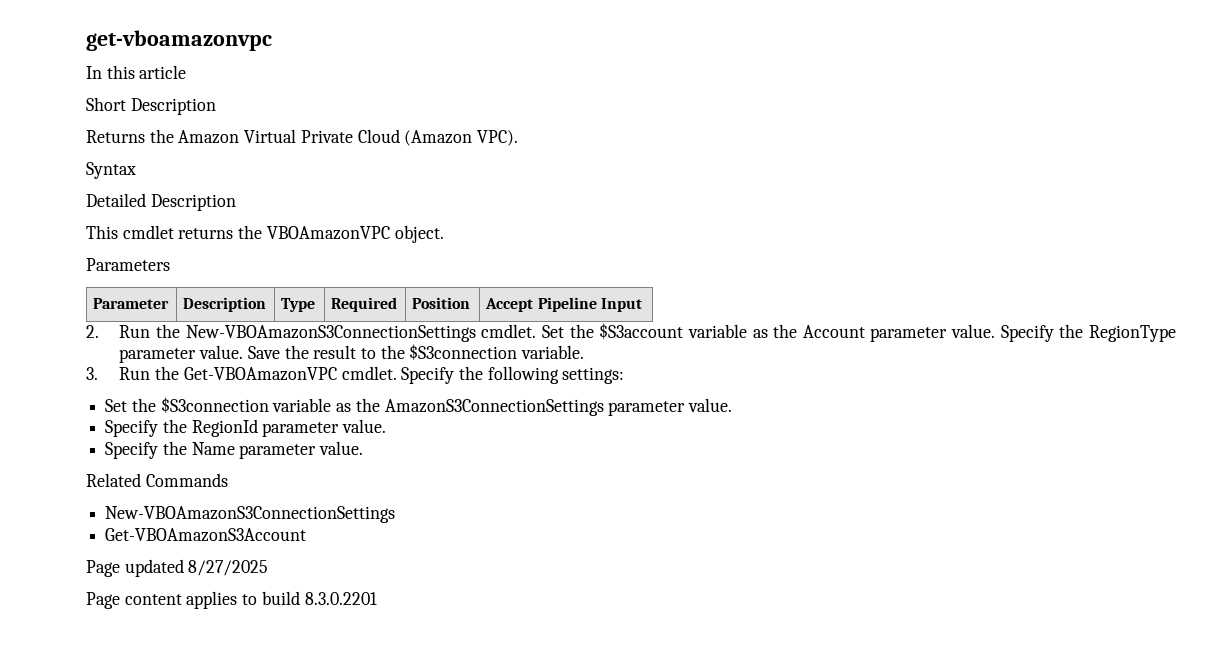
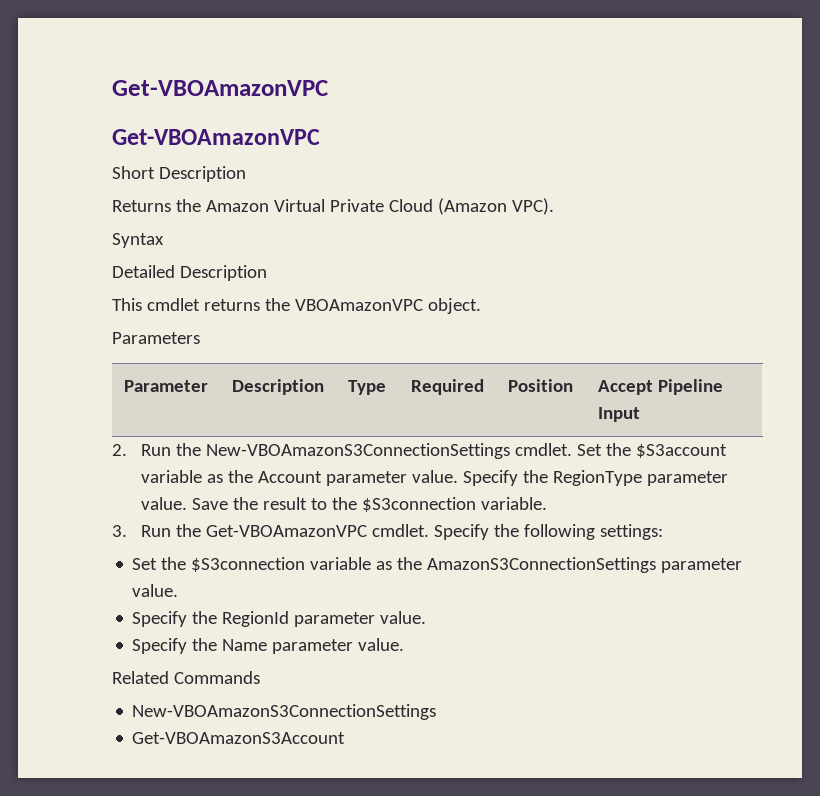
[86,30,272,51] [86,65,187,79] get-vboamazonvpc // In this article -> [112,80,328,96] [112,129,320,145] Get-VBOAmazonVPC // Get-VBOAmazonVPC
[86,559,269,577] [86,591,377,609] // Page updated 8/27/2025 // Page content applies to build 8.3.0.2201 -> (346, 738) none

